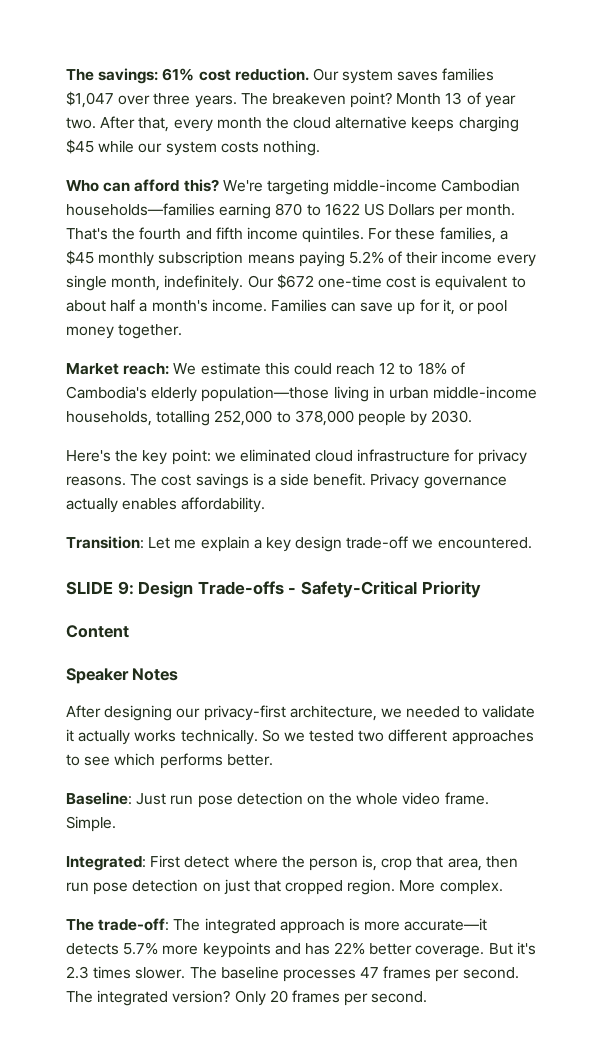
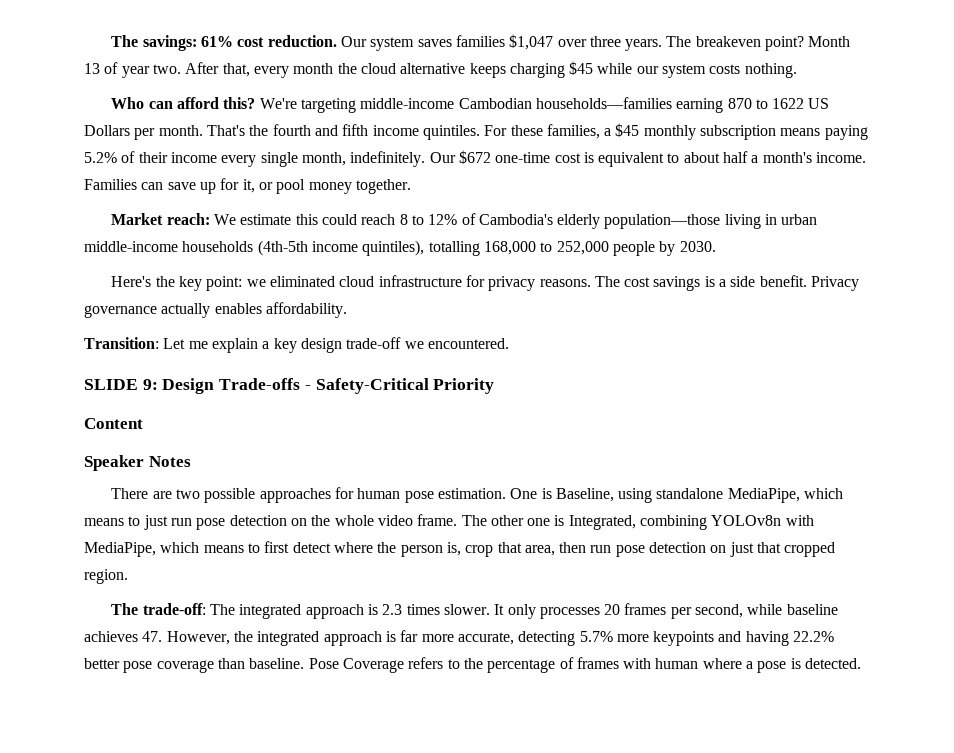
[379,362,447,375] 12 to 18% -> [399,214,458,225] 8 to 12%
[66,410,354,426] households, totalling 252,000 to 378,000 -> [182,240,609,256] households (4th-5th income quintiles), totalling 168,000 to 252,000
[66,705,536,721] [66,729,534,745] [66,753,273,769] [66,792,167,805] After designing our privacy-first architecture, we needed to validate it actually works technically. So we tested two different approaches to see which performs better. // Baseline: Just -> [111,487,844,503] [84,515,168,530] There are two possible approaches for human pose estimation. One is Baseline, using standalone MediaPipe, which means to just
[66,816,116,832] [66,855,181,871] Simple. // Integrated: First -> [461,515,814,530] [84,541,290,557] The other one is Integrated, combining YOLOv8n with MediaPipe, which means to first
[399,880,503,895] More complex. -> (128, 576) none
[364,918,488,931] [66,942,536,958] [66,966,519,982] [66,990,428,1006] more accurate—it detects 5.7% more keypoints and has 22% better coverage. But it's 2.3 times slower. The baseline processes 47 frames per second. The integrated version? Only 20 frames per second. -> [382,603,838,619] [84,630,835,646] [84,657,862,673] 2.3 times slower. It only processes 20 frames per second, while baseline achieves 47. However, the integrated approach is far more accurate, detecting 5.7% more keypoints and having 22.2% better pose coverage than baseline. Pose Coverage refers to the percentage of frames with human where a pose is detected.

